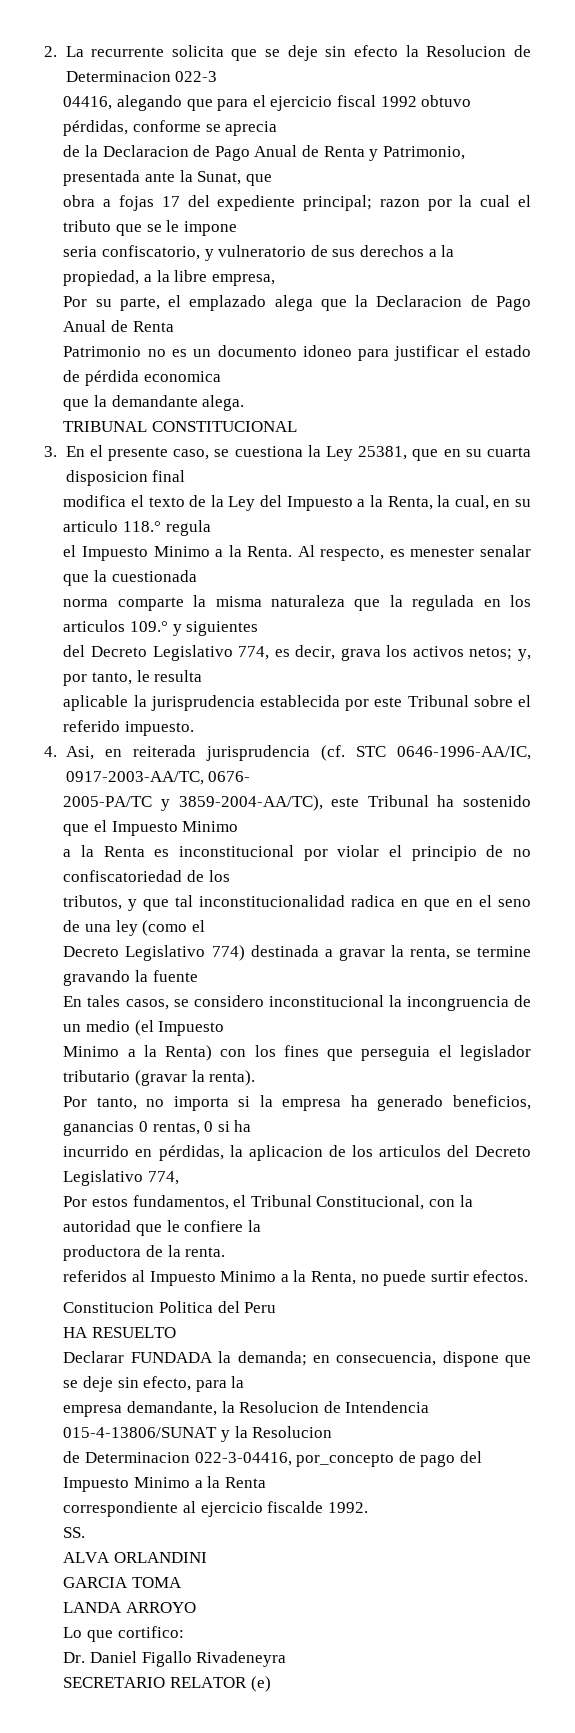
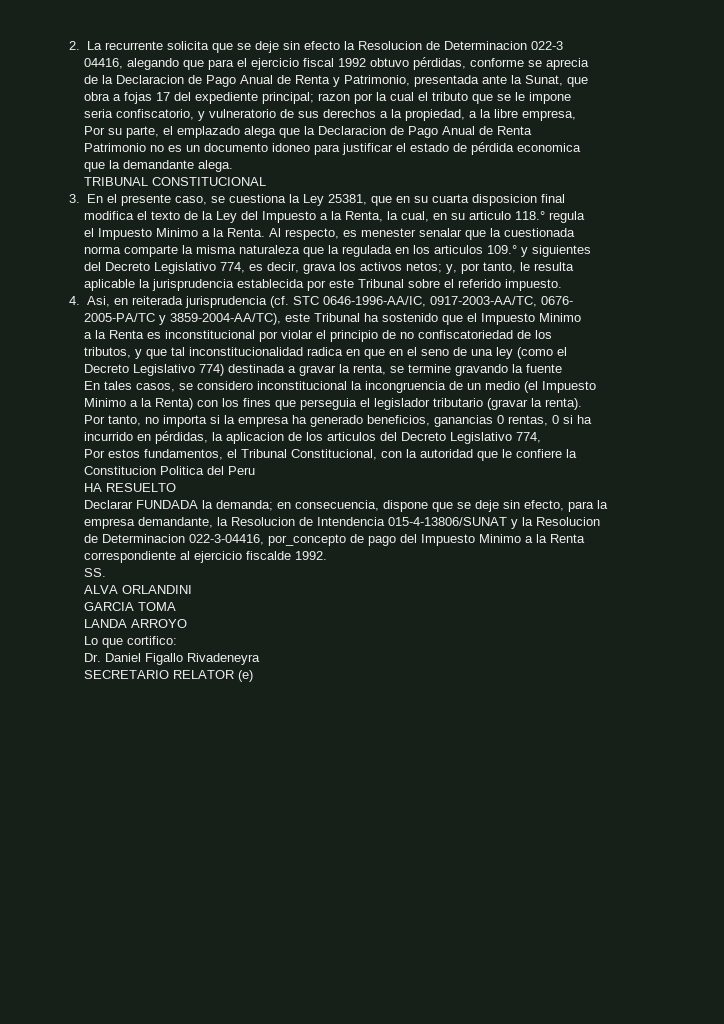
[63,1245,226,1261] [63,1270,529,1286] // productora de la renta. // referidos al Impuesto Minimo a la Renta, no puede surtir efectos. -> (578, 453) none

